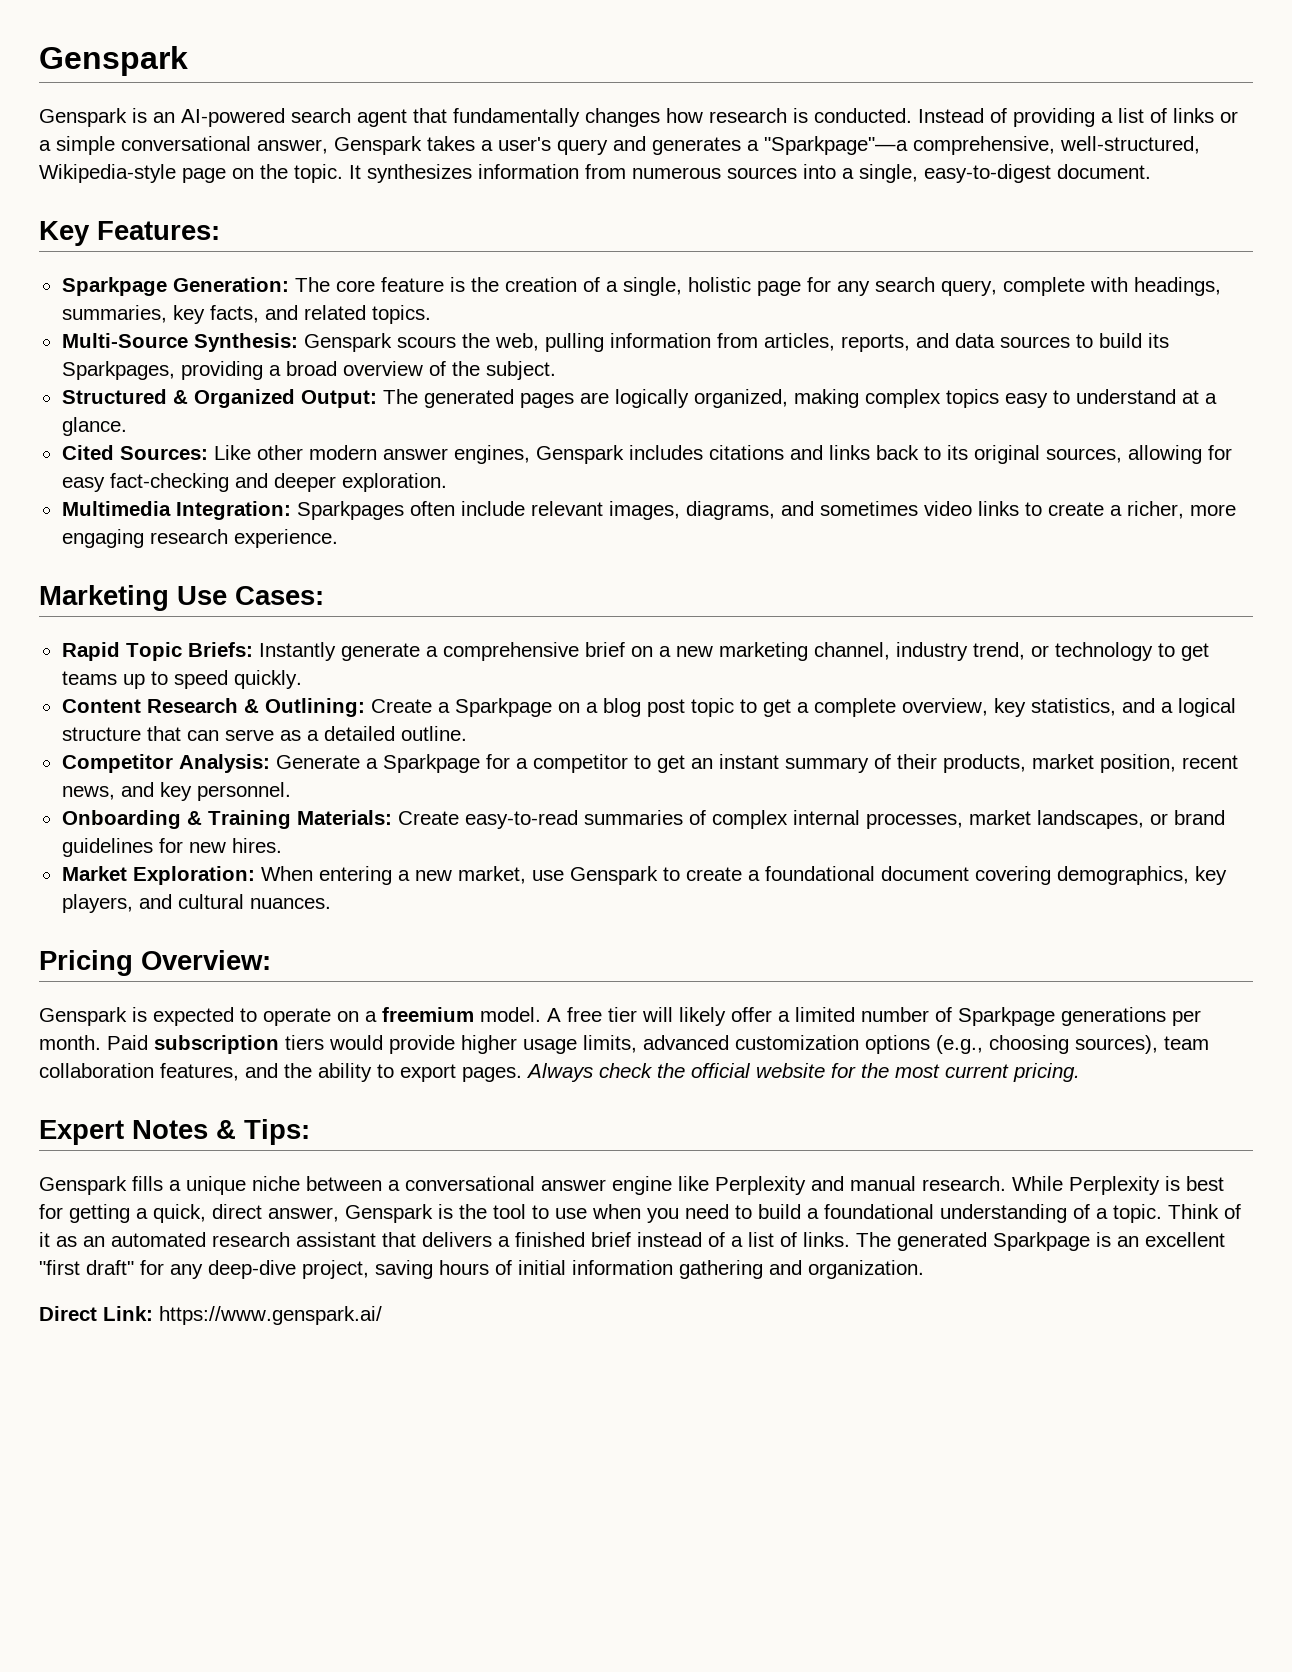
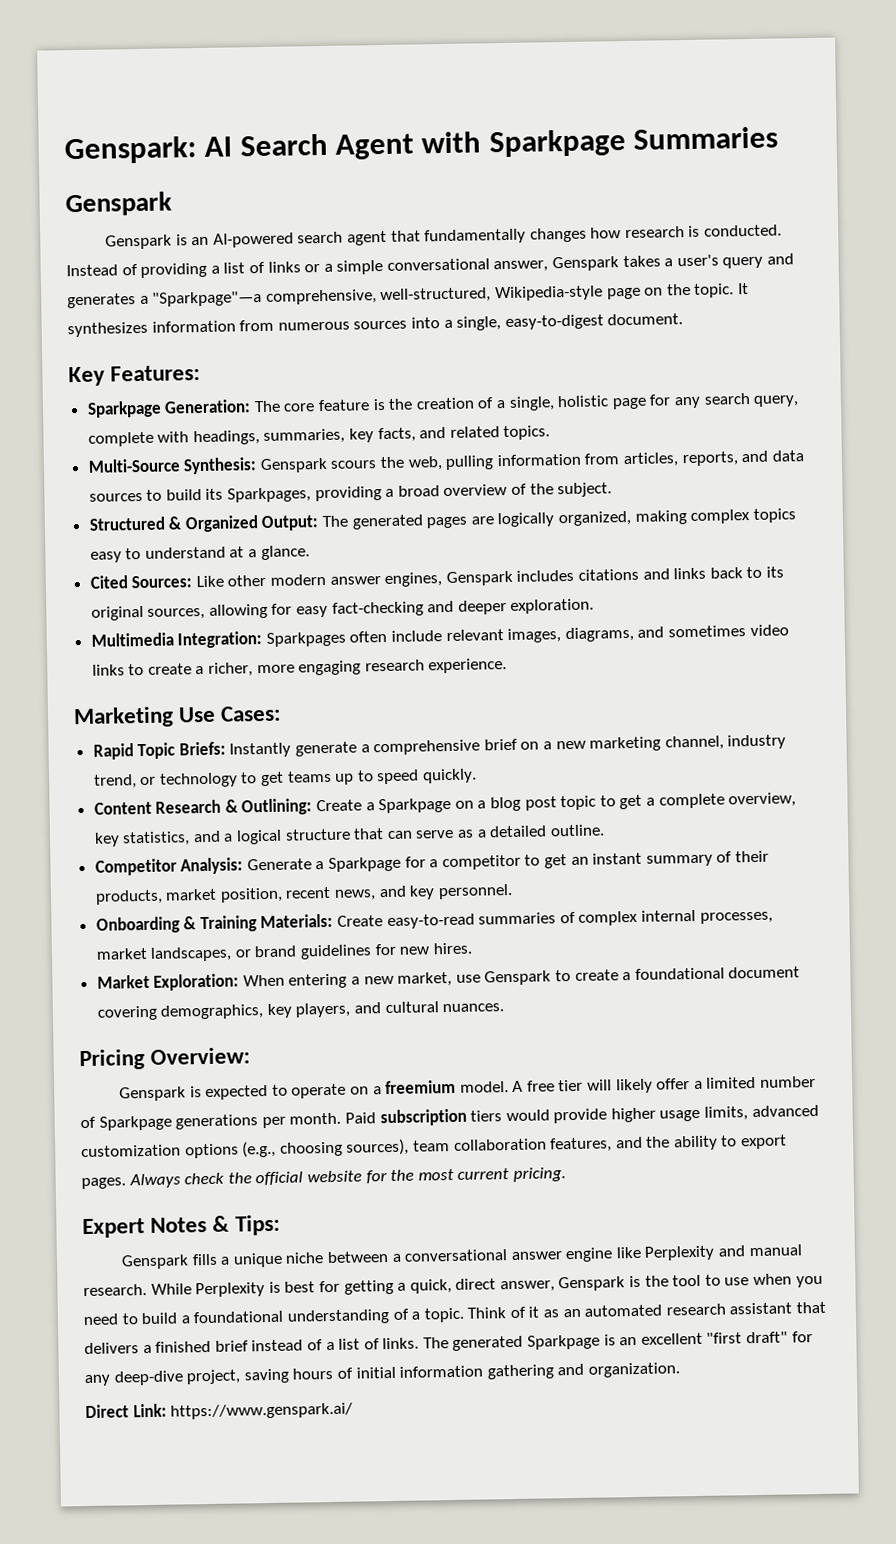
(39, 61) none -> [64,126,779,165] Genspark: AI Search Agent with Sparkpage Summaries //

